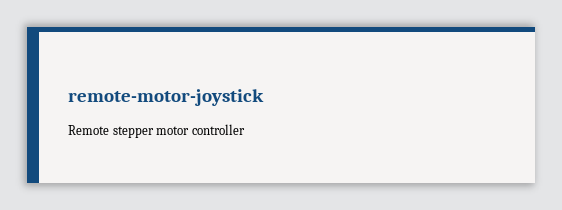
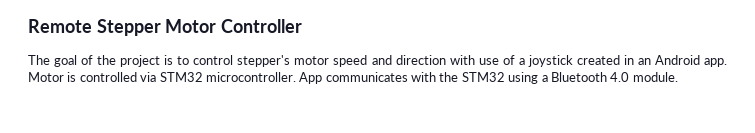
[68,89,264,106] [68,124,245,138] remote-motor-joystick // Remote stepper motor controller -> [28,19,303,36] [28,55,727,67] [28,72,678,84] Remote Stepper Motor Controller // The goal of the project is to control stepper's motor speed and direction with use of a joystick created in an Android app. Motor is controlled via STM32 microcontroller. App communicates with the STM32 using a Bluetooth 4.0 module.

